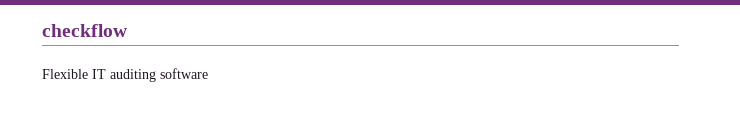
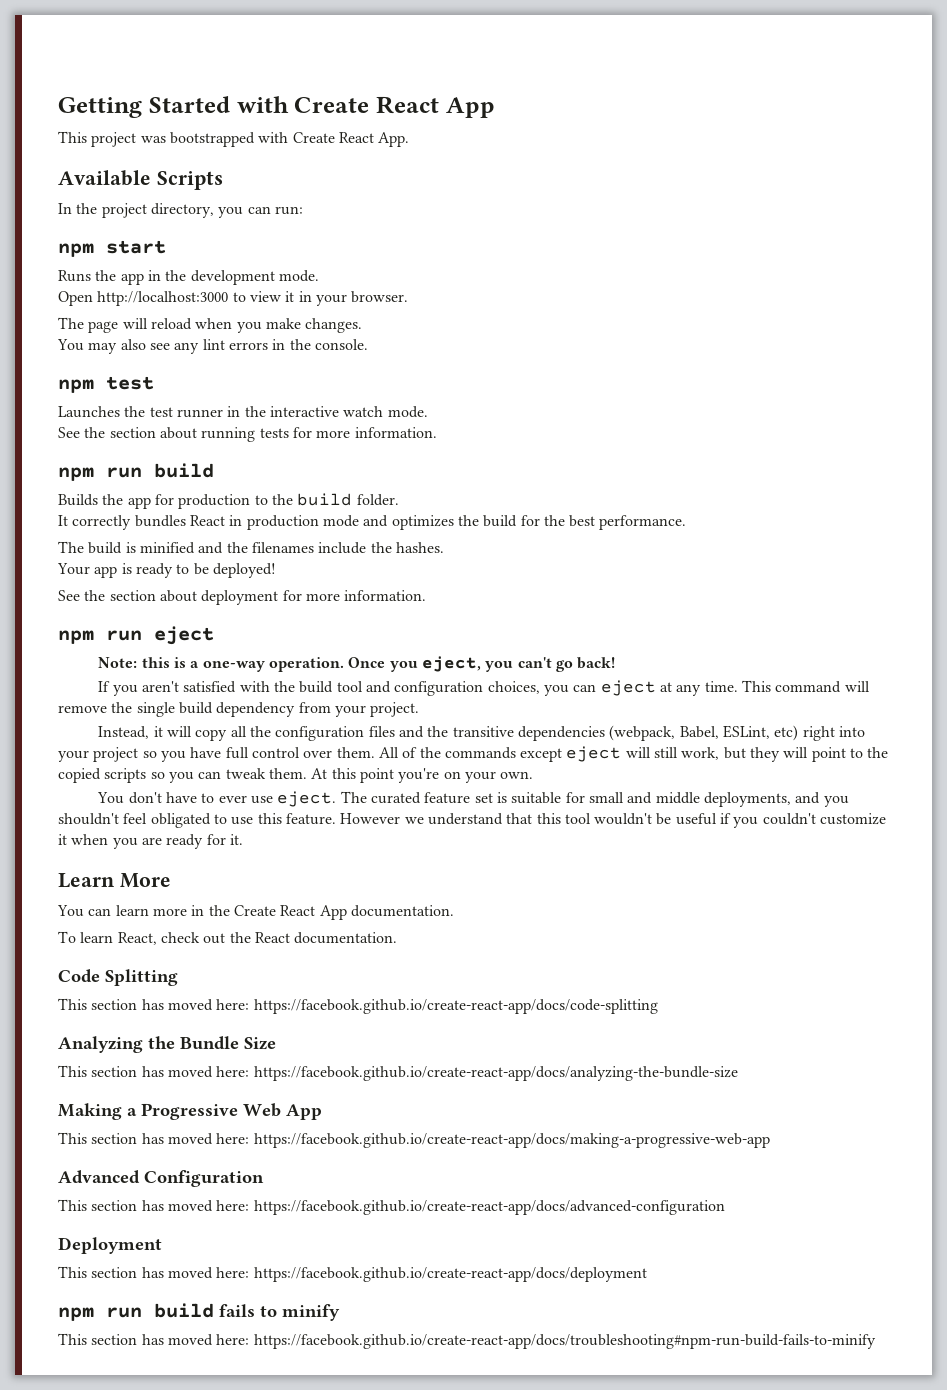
[42,24,127,37] [42,68,208,82] checkflow // Flexible IT auditing software -> [58,96,495,118] [58,131,410,147] [58,170,223,190] [58,203,303,218] [58,240,166,257] [58,270,319,285] [58,291,409,306] [58,317,363,333] [57,339,368,354] [58,376,154,393] [58,406,428,418] [58,427,437,442] [58,463,214,481] [58,493,399,509] [58,515,687,530] [58,541,444,554] [57,563,276,578] [58,590,427,605] [58,626,214,645] [98,656,616,672] [98,680,870,696] [58,702,420,717] [98,725,865,741] [58,746,889,762] [58,768,534,783] [97,791,849,807] [58,813,887,828] [58,834,243,849] [58,873,171,888] [57,905,454,920] [58,931,398,945] [58,969,178,986] [58,998,658,1014] [58,1036,276,1053] [58,1065,738,1081] [58,1103,322,1120] [58,1132,770,1148] [58,1170,264,1187] [58,1199,725,1215] [58,1237,162,1254] [58,1266,647,1282] [58,1303,340,1321] [58,1333,876,1349] Getting Started with Create React App // This project was bootstrapped with Create React App. // Available Scripts // In the project directory, you can run: // npm start // Runs the app in the development mode. // Open http://localhost:3000 to view it in your browser. // The page will reload when you make changes. // You may also see any lint errors in the console. // npm test // Launches the test runner in the interactive watch mode. // See the section about running tests for more information. // npm run build // Builds the app for production to the build folder. // It correctly bundles React in production mode and optimizes the build for the best performance. // The build is minified and the filenames include the hashes. // Your app is ready to be deployed! // See the section about deployment for more information. // npm run eject // Note: this is a one-way operation. Once you eject, you can't go back! // If you aren't satisfied with the build tool and configuration choices, you can eject at any time. This command will remove the single build dependency from your project. // Instead, it will copy all the configuration files and the transitive dependencies (webpack, Babel, ESLint, etc) right into your project so you have full control over them. All of the commands except eject will still work, but they will point to the copied scripts so you can tweak them. At this point you're on your own. // You don't have to ever use eject. The curated feature set is suitable for small and middle deployments, and you shouldn't feel obligated to use this feature. However we understand that this tool wouldn't be useful if you couldn't customize it when you are ready for it. // Learn More // You can learn more in the Create React App documentation. // To learn React, check out the React documentation. // Code Splitting // This section has moved here: https://facebook.github.io/create-react-app/docs/code-splitting // Analyzing the Bundle Size // This section has moved here: https://facebook.github.io/create-react-app/docs/analyzing-the-bundle-size // Making a Progressive Web App // This section has moved here: https://facebook.github.io/create-react-app/docs/making-a-progressive-web-app // Advanced Configuration // This section has moved here: https://facebook.github.io/create-react-app/docs/advanced-configuration // Deployment // This section has moved here: https://facebook.github.io/create-react-app/docs/deployment // npm run build fails to minify // This section has moved here: https://facebook.github.io/create-react-app/docs/troubleshooting#npm-run-build-fails-to-minify

